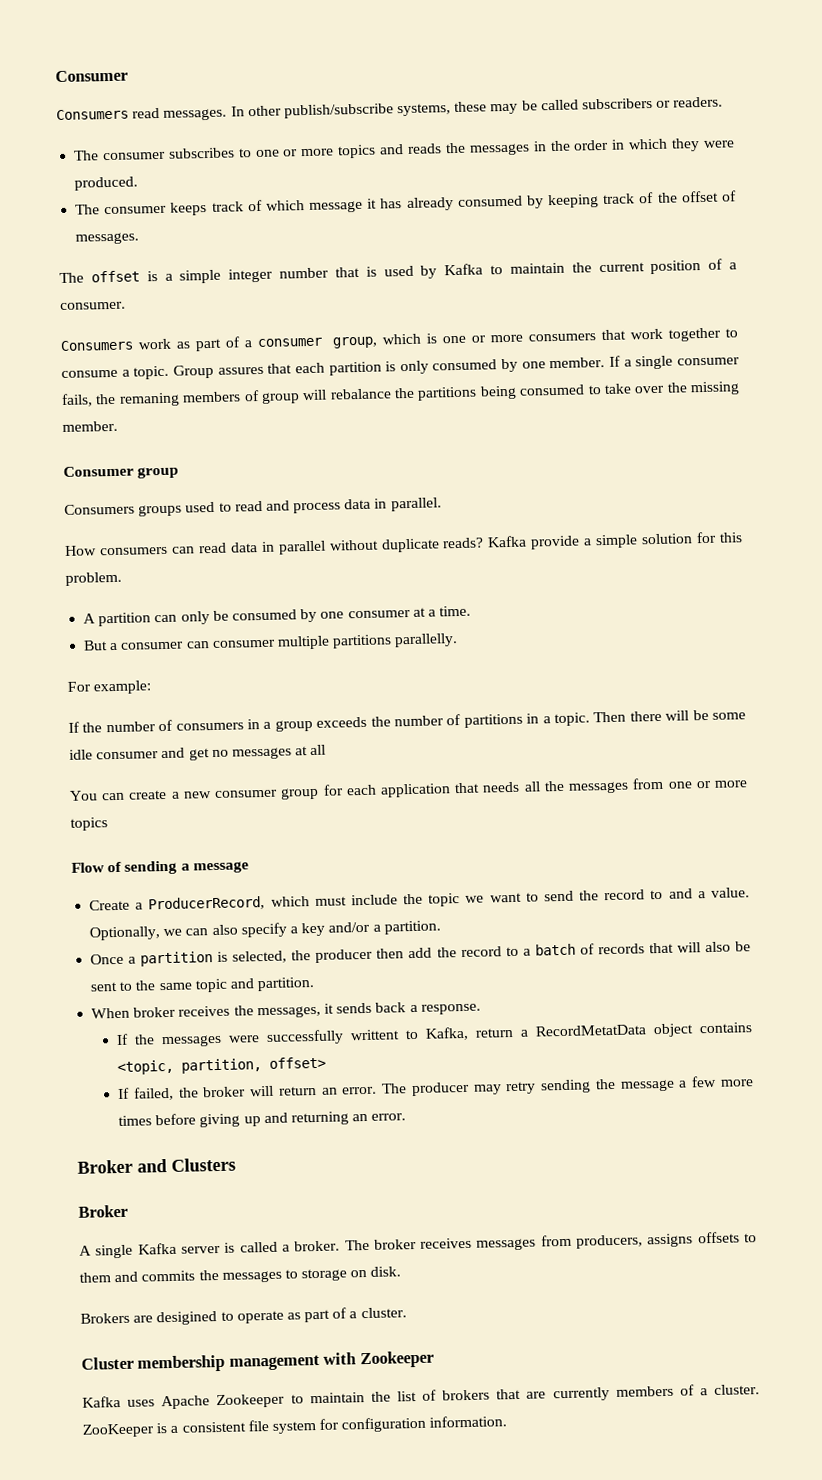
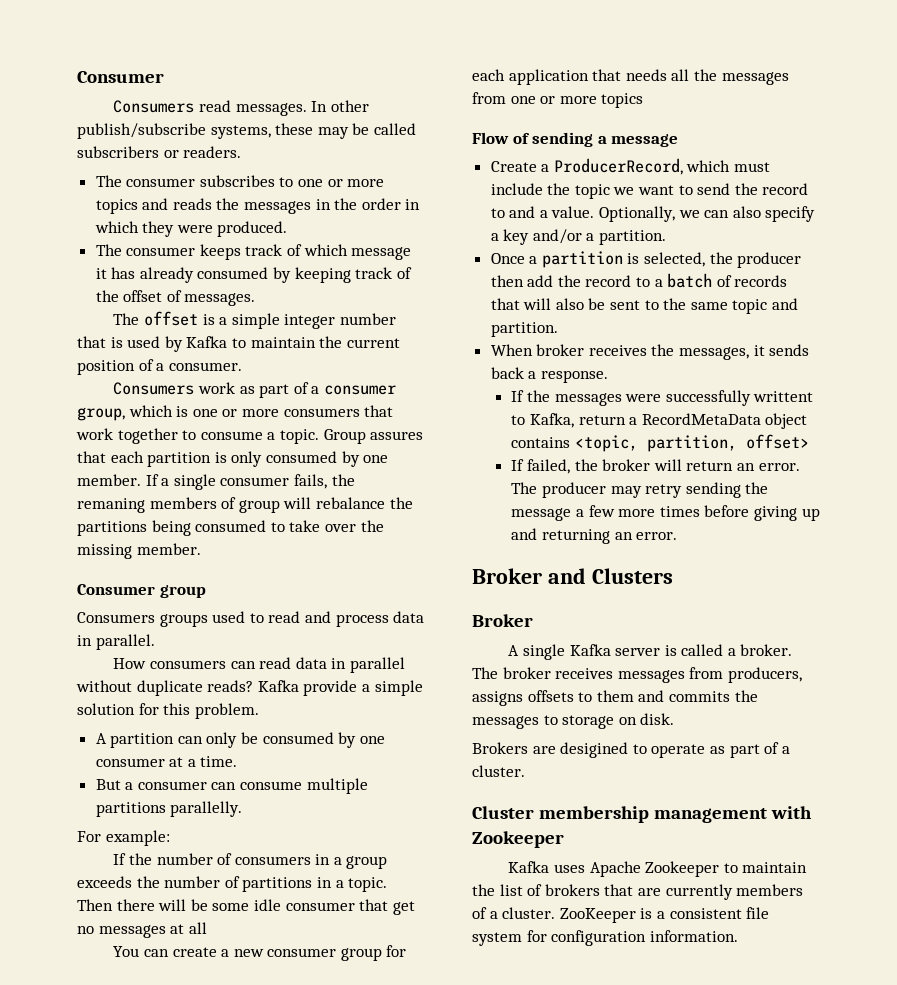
[211,639,276,649] consumer -> [240,781,303,790] consume
[161,747,186,759] and -> [359,899,389,911] that
[534,1024,647,1037] RecordMetatData -> [641,413,761,425] RecordMetaData

